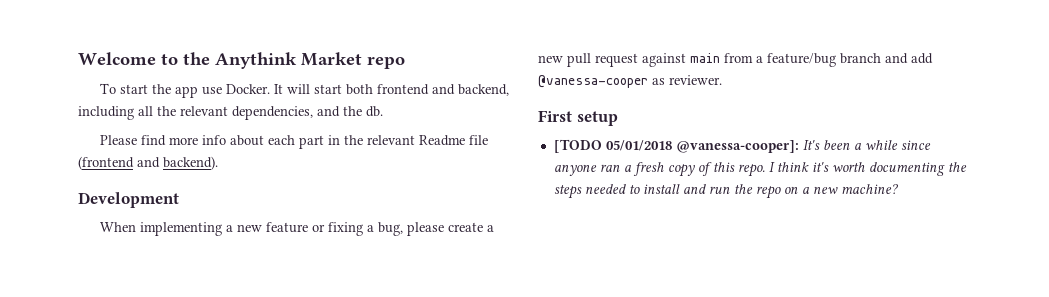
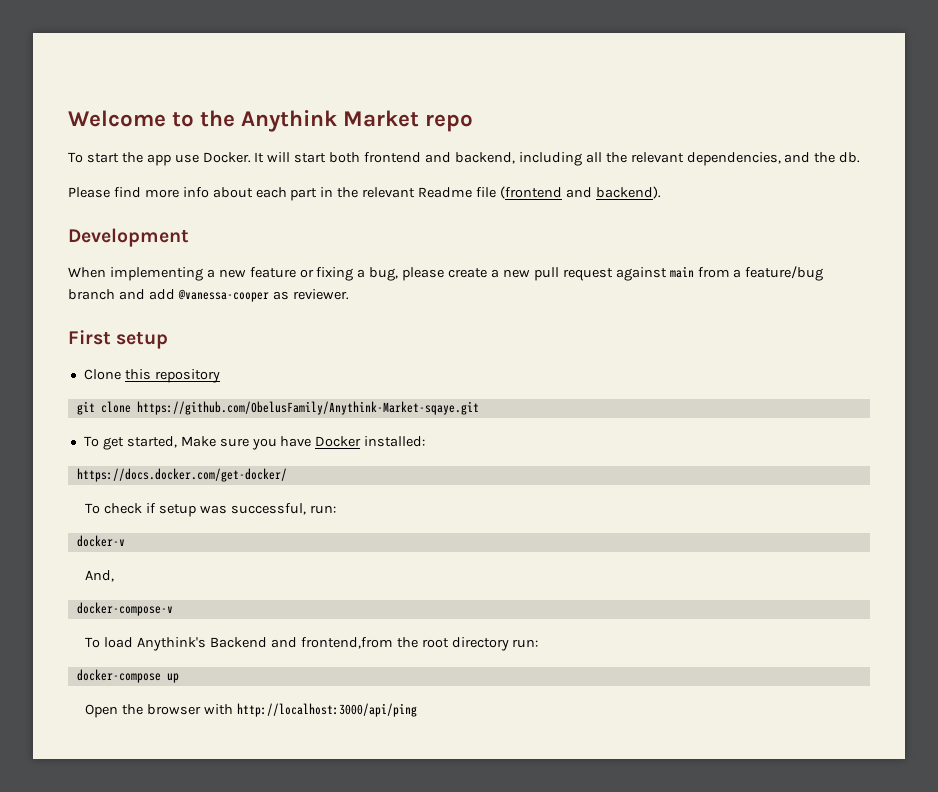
[553,139,931,153] [553,162,967,177] [553,184,899,199] [TODO 05/01/2018 @vanessa-cooper]: It's been a while since anyone ran a fresh copy of this repo. I think it's worth documenting the steps needed to install and run the repo on a new machine? -> [83,369,220,383] [76,401,479,415] [83,436,426,450] [76,468,287,482] [85,503,336,517] [76,535,125,547] [85,570,115,582] [76,602,173,616] [85,637,539,651] [76,669,179,683] [85,703,417,718] Clone this repository // git clone https://github.com/ObelusFamily/Anythink-Market-sqaye.git // To get started, Make sure you have Docker installed: // https://docs.docker.com/get-docker/ // To check if setup was successful, run: // docker-v // And, // docker-compose-v // To load Anythink's Backend and frontend,from the root directory run: // docker-compose up // Open the browser with http://localhost:3000/api/ping

